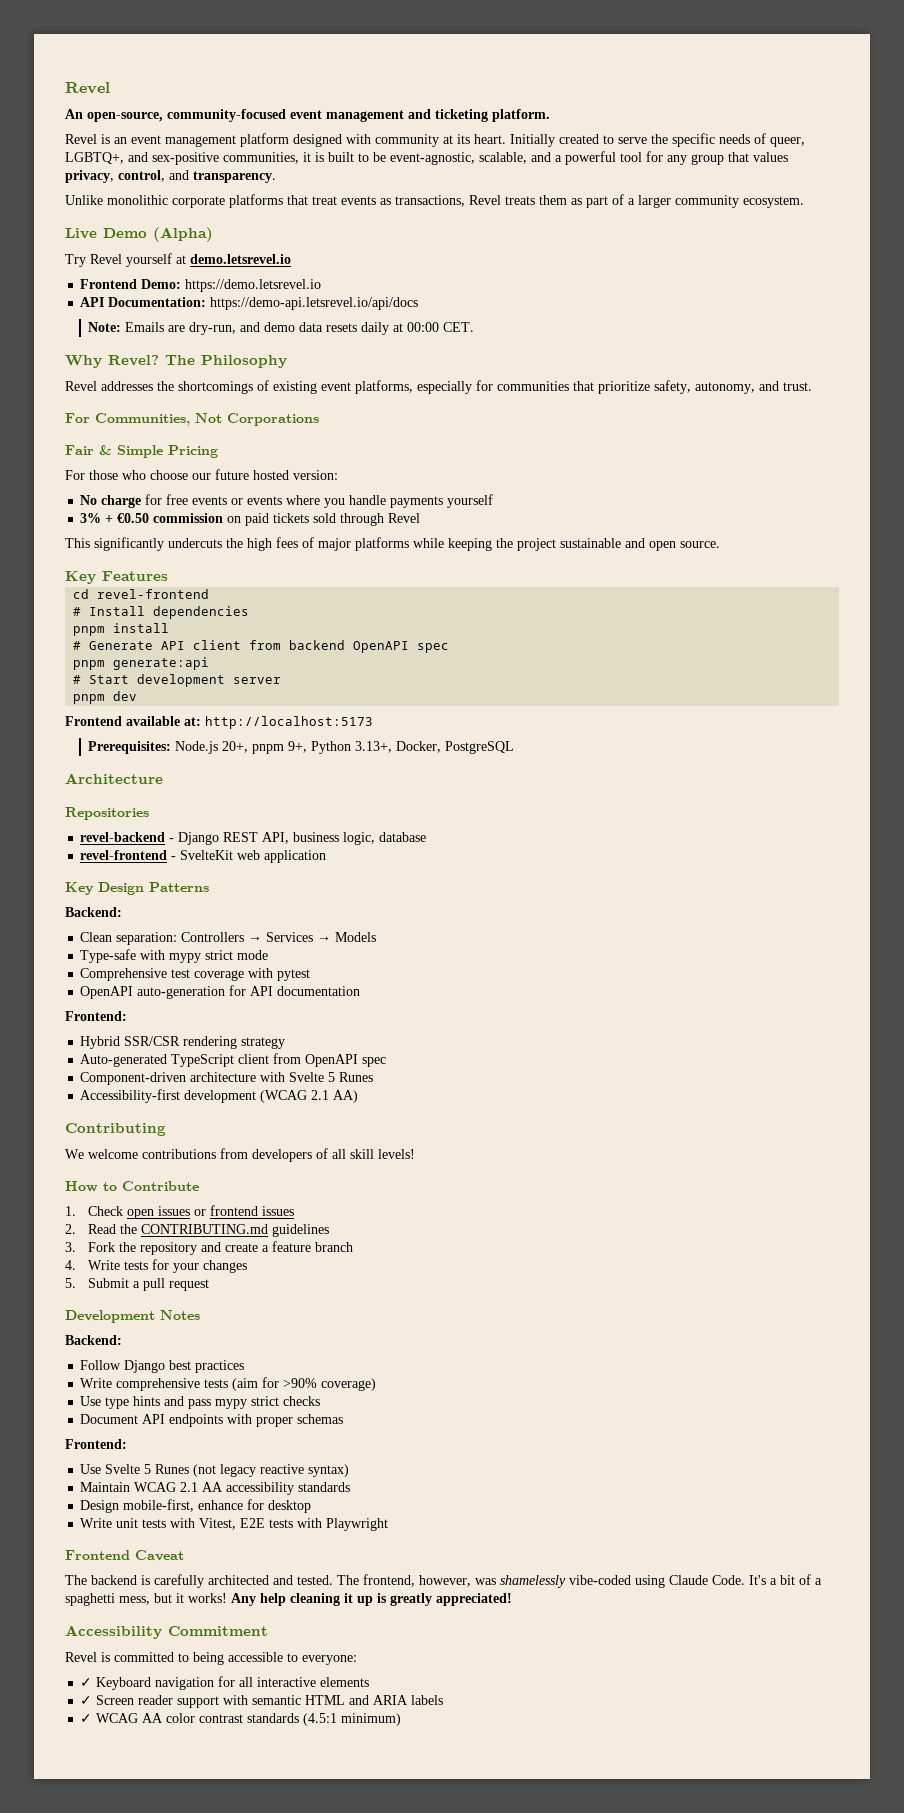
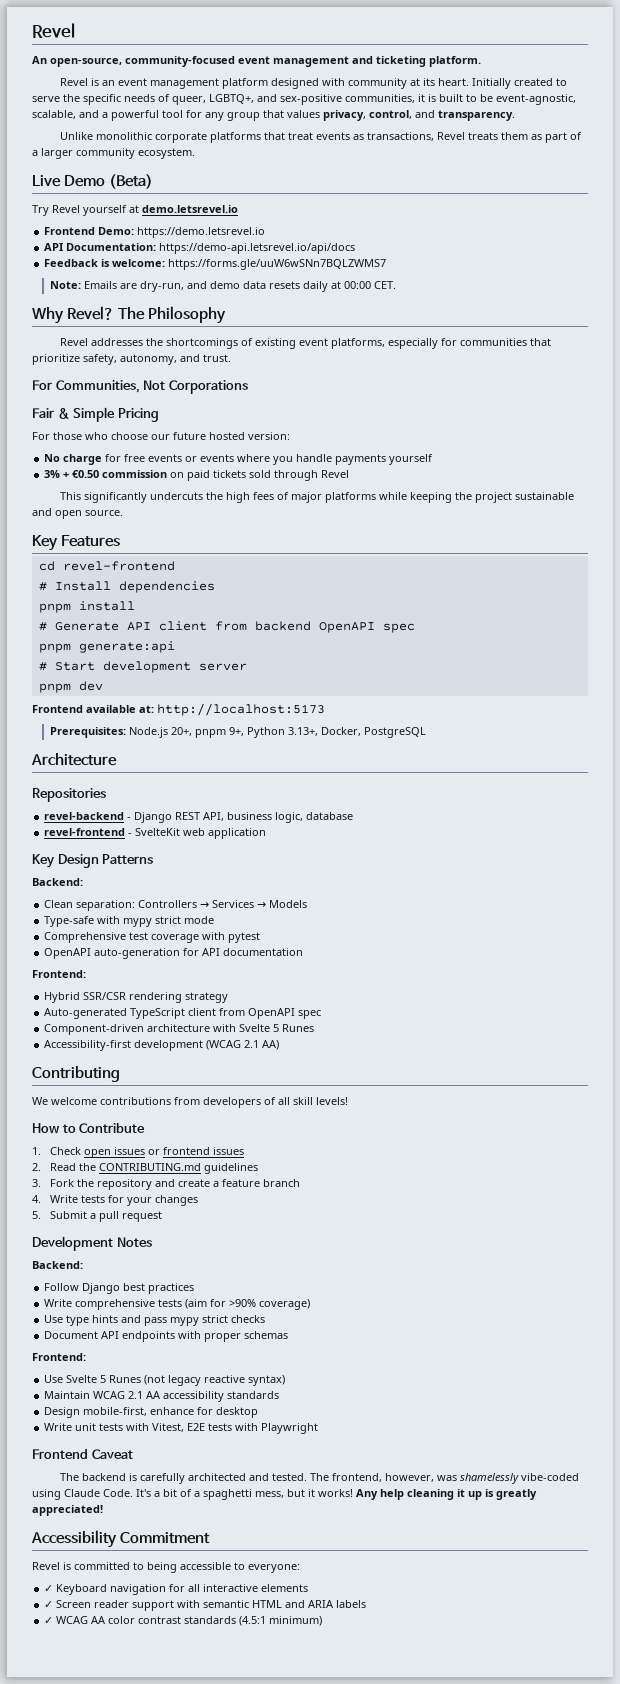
[153,227,213,242] (Alpha) -> [109,174,154,189] (Beta)
(419, 303) none -> [44,259,387,270] // Feedback is welcome: https://forms.gle/uuW6wSNn7BQLZWMS7

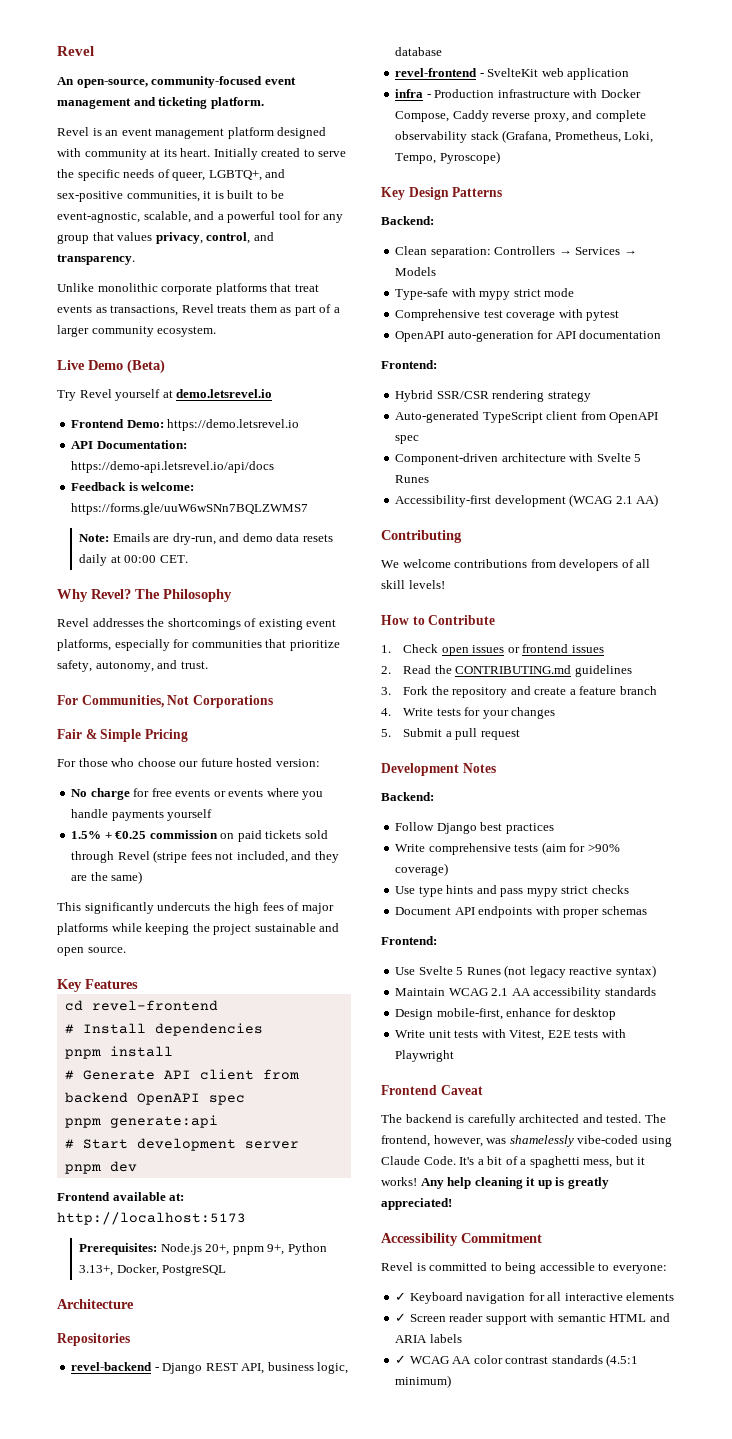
[44,470,100,478] 3% + €0.50 -> [71,831,147,839] 1.5% + €0.25
(350, 474) none -> [153,850,339,863] [71,871,143,884] (stripe fees not included, and they are the same)
(267, 833) none -> [395,89,641,98] [395,110,646,122] [395,130,654,143] [395,151,500,164] // infra - Production infrastructure with Docker Compose, Caddy reverse proxy, and complete observability stack (Grafana, Prometheus, Loki, Tempo, Pyroscope)

